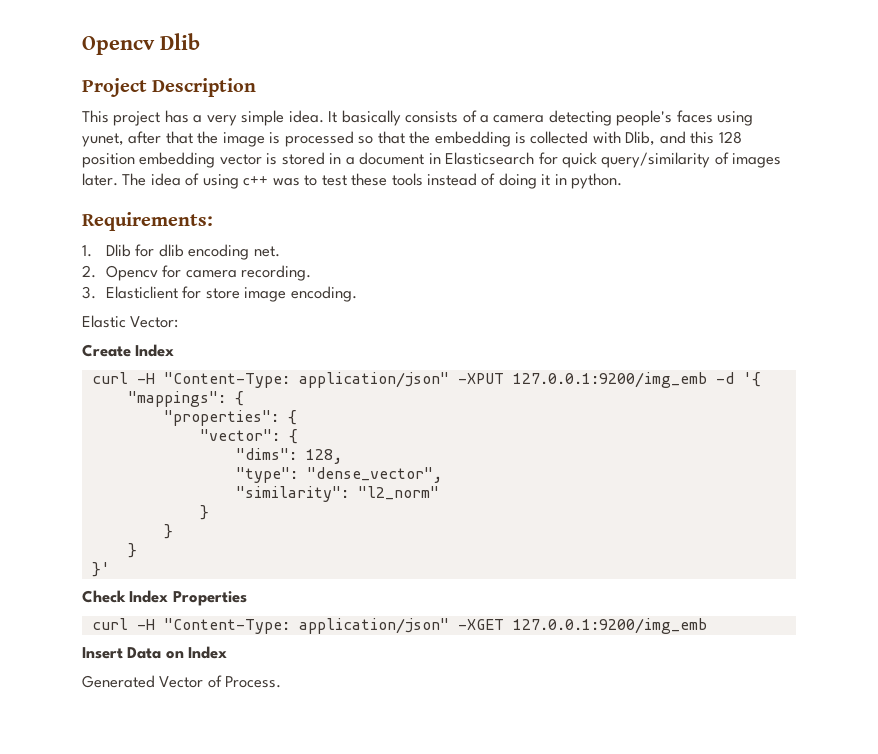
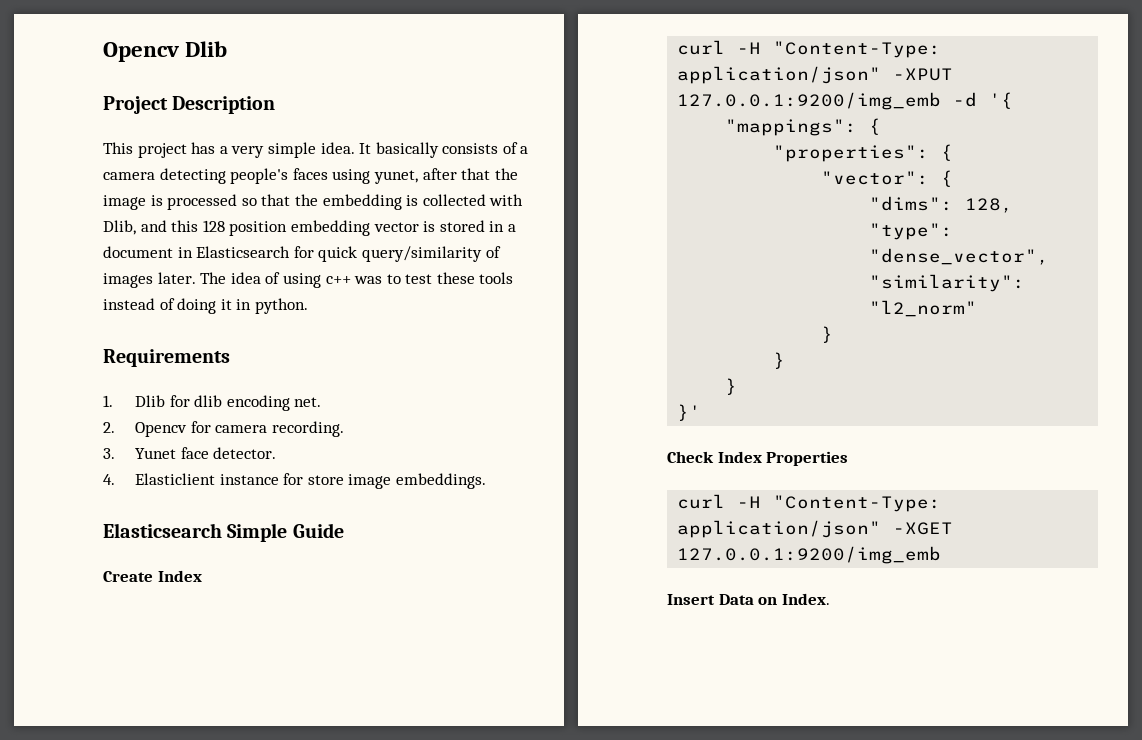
[82,212,213,231] Requirements: -> [103,349,230,367] Requirements
[105,286,357,302] [82,315,179,328] Elasticlient for store image encoding. // Elastic Vector: -> [134,447,277,459] [103,473,486,489] [103,523,344,542] Yunet face detector. // 4. Elasticlient instance for store image embeddings. // Elasticsearch Simple Guide
[188,646,228,659] [82,675,282,688] Index // Generated Vector of Process. -> [781,593,830,605] Index.

